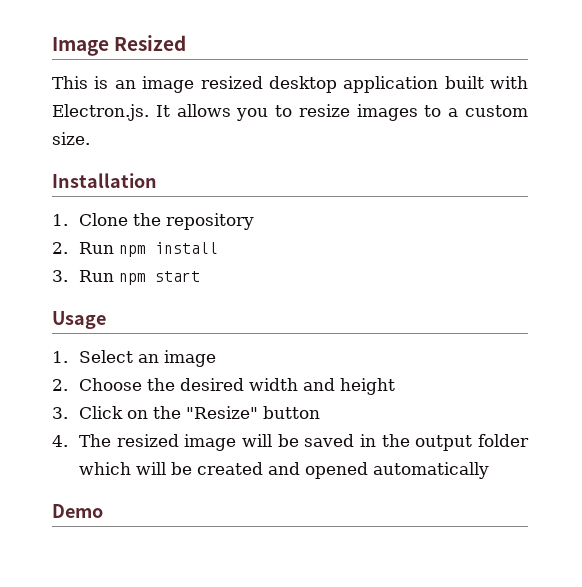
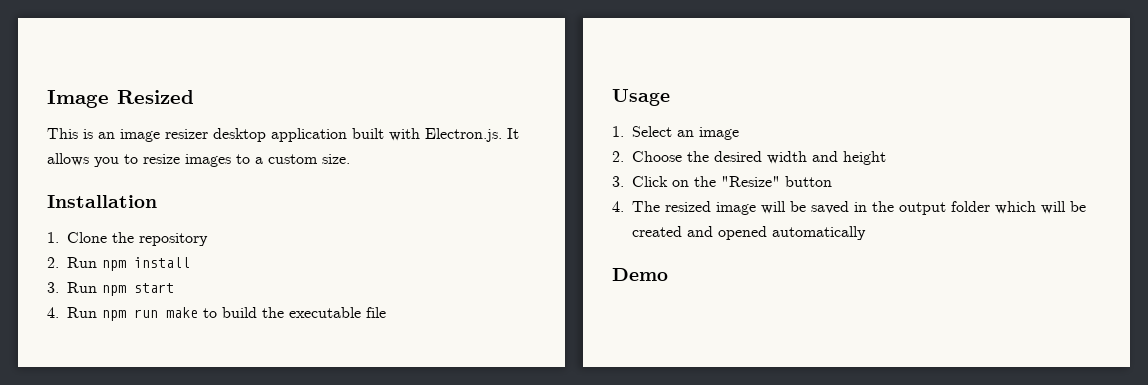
[200,76,263,89] resized -> [165,129,208,139] resizer
(200, 276) none -> [47,307,386,321] // 4. Run npm run make to build the executable file

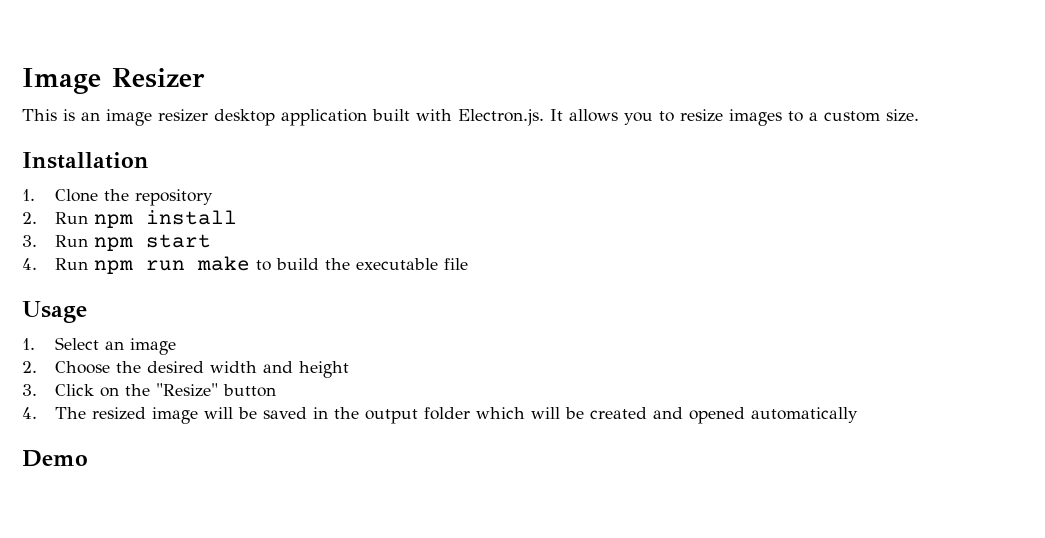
[117,90,194,104] Resized -> [112,68,205,88] Resizer

